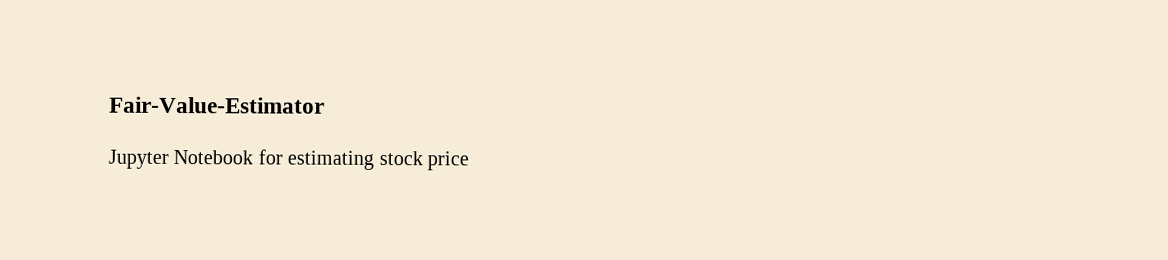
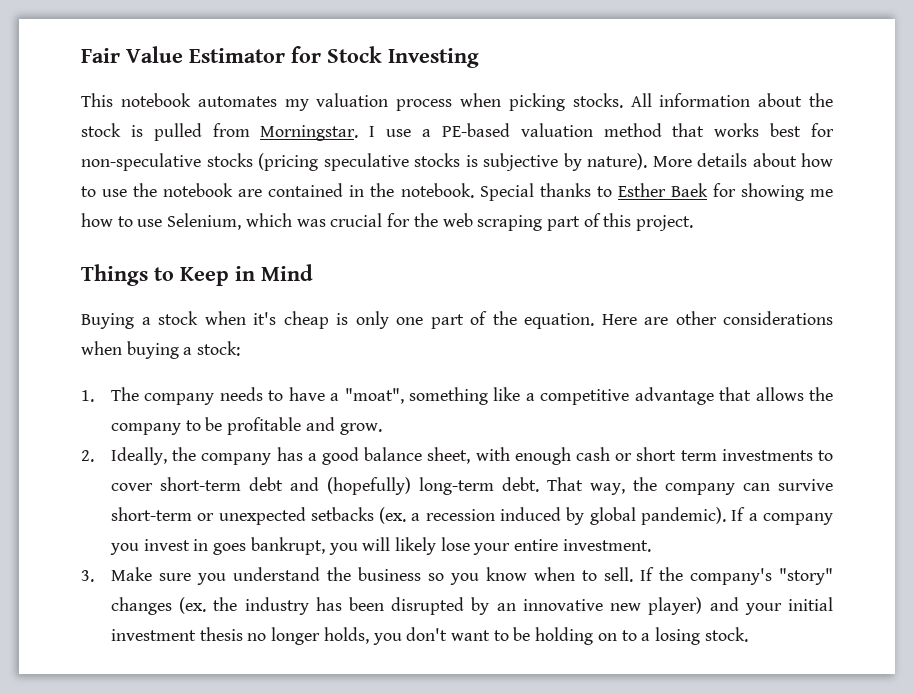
[109,96,325,114] [108,149,469,171] Fair-Value-Estimator // Jupyter Notebook for estimating stock price -> [81,46,479,68] [81,93,834,111] [81,123,834,141] [81,153,833,171] [81,183,833,201] [81,213,694,231] [81,264,313,286] [81,311,833,329] [81,341,241,359] [81,387,833,405] [110,417,382,435] [81,447,833,465] [110,477,833,495] [110,507,833,525] [109,537,651,555] [81,567,834,585] [110,597,833,615] [110,627,748,645] Fair Value Estimator for Stock Investing // This notebook automates my valuation process when picking stocks. All information about the stock is pulled from Morningstar. I use a PE-based valuation method that works best for non-speculative stocks (pricing speculative stocks is subjective by nature). More details about how to use the notebook are contained in the notebook. Special thanks to Esther Baek for showing me how to use Selenium, which was crucial for the web scraping part of this project. // Things to Keep in Mind // Buying a stock when it's cheap is only one part of the equation. Here are other considerations when buying a stock: // 1. The company needs to have a "moat", something like a competitive advantage that allows the company to be profitable and grow. // 2. Ideally, the company has a good balance sheet, with enough cash or short term investments to cover short-term debt and (hopefully) long-term debt. That way, the company can survive short-term or unexpected setbacks (ex. a recession induced by global pandemic). If a company you invest in goes bankrupt, you will likely lose your entire investment. // 3. Make sure you understand the business so you know when to sell. If the company's "story" changes (ex. the industry has been disrupted by an innovative new player) and your initial investment thesis no longer holds, you don't want to be holding on to a losing stock.

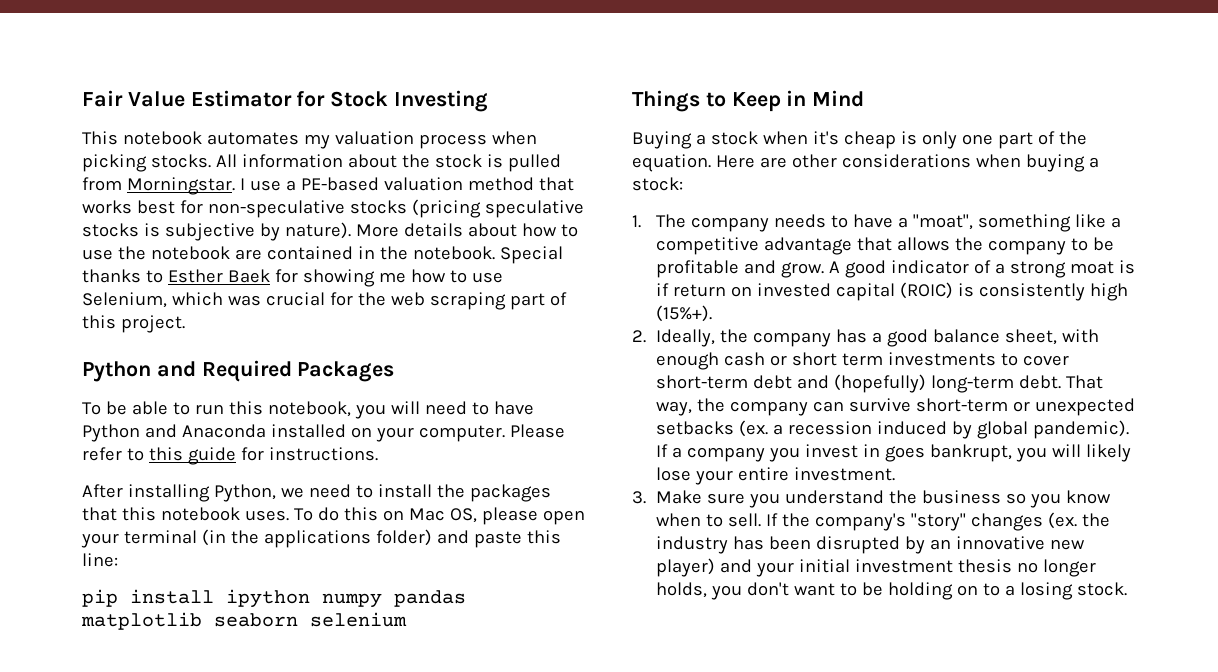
(694, 223) none -> [82,360,395,382] [82,401,534,419] [82,424,565,442] [82,447,378,465] [82,484,551,502] [82,507,585,525] [81,529,561,548] [82,553,118,567] [82,589,466,608] [81,612,407,630] // Python and Required Packages // To be able to run this notebook, you will need to have Python and Anaconda installed on your computer. Please refer to this guide for instructions. // After installing Python, we need to install the packages that this notebook uses. To do this on Mac OS, please open your terminal (in the applications folder) and paste this line: // pip install ipython numpy pandas matplotlib seaborn selenium
(382, 429) none -> [829,260,1136,278] [656,282,1129,301] [656,305,713,322] A good indicator of a strong moat is if return on invested capital (ROIC) is consistently high (15%+).

